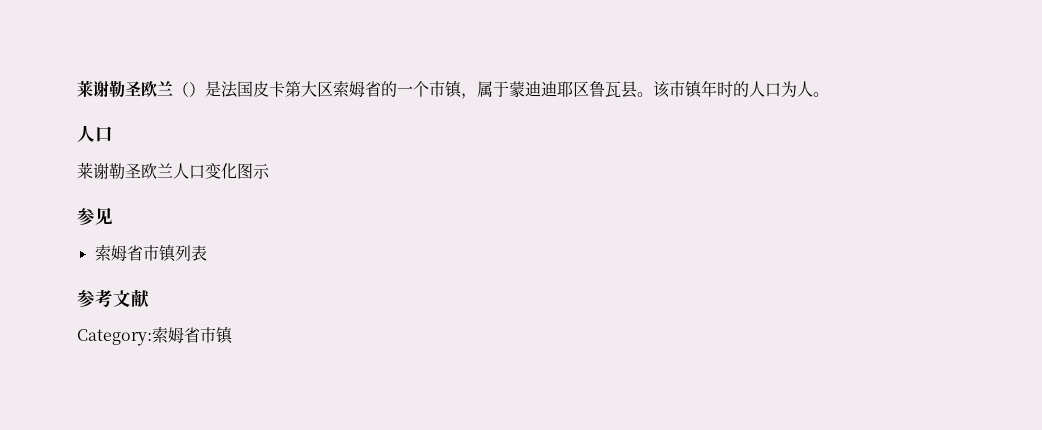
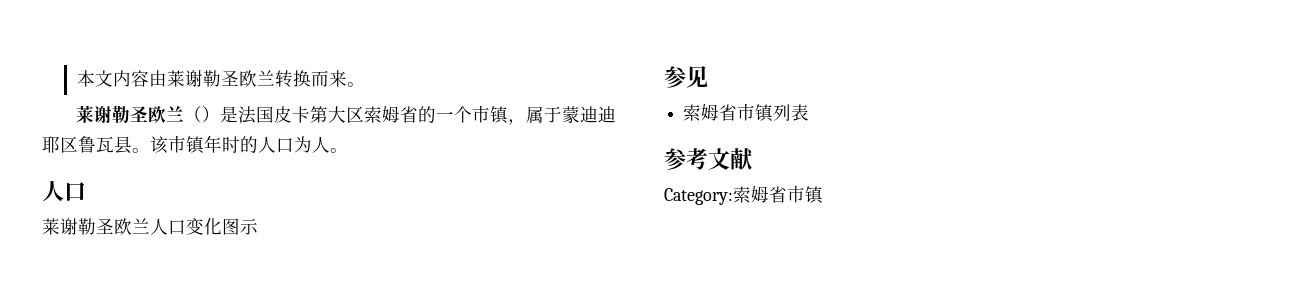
(77, 89) none -> [76,70,365,88] 本文内容由莱谢勒圣欧兰转换而来。 //

